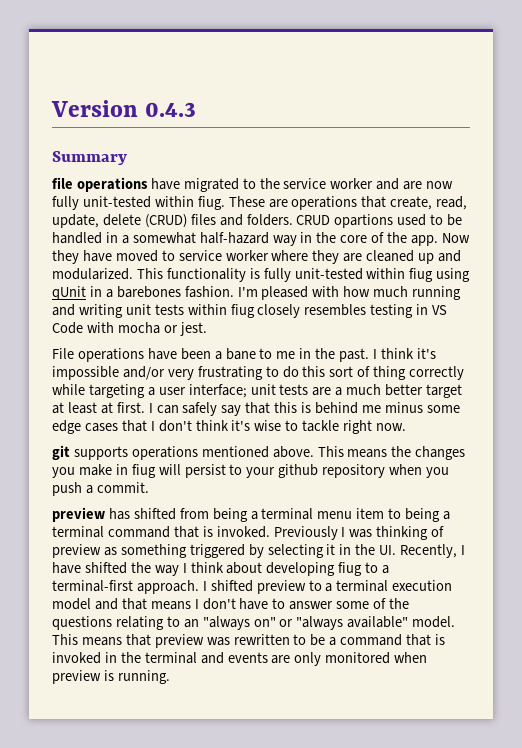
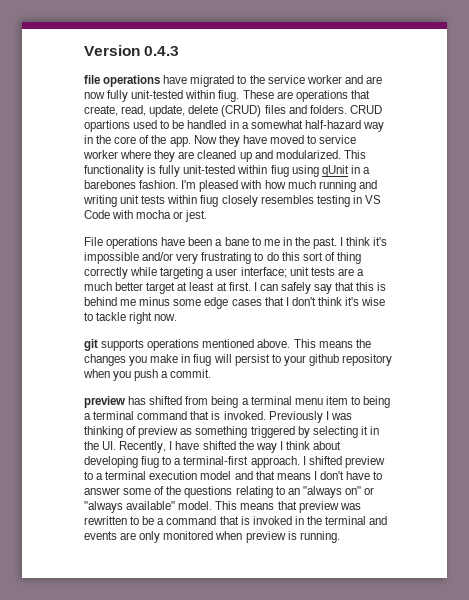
[52,151,127,165] // Summary -> (180, 51) none

